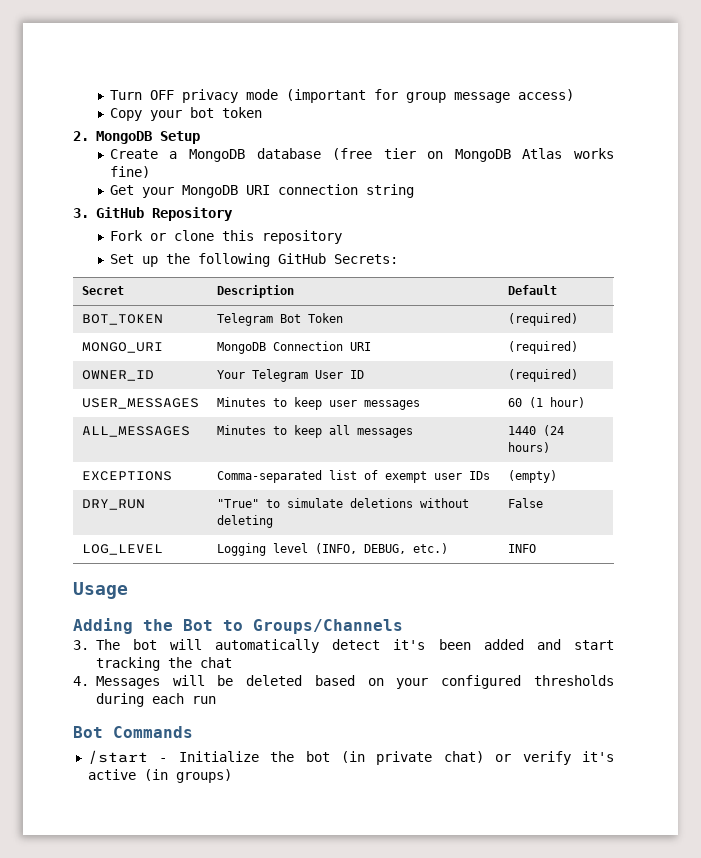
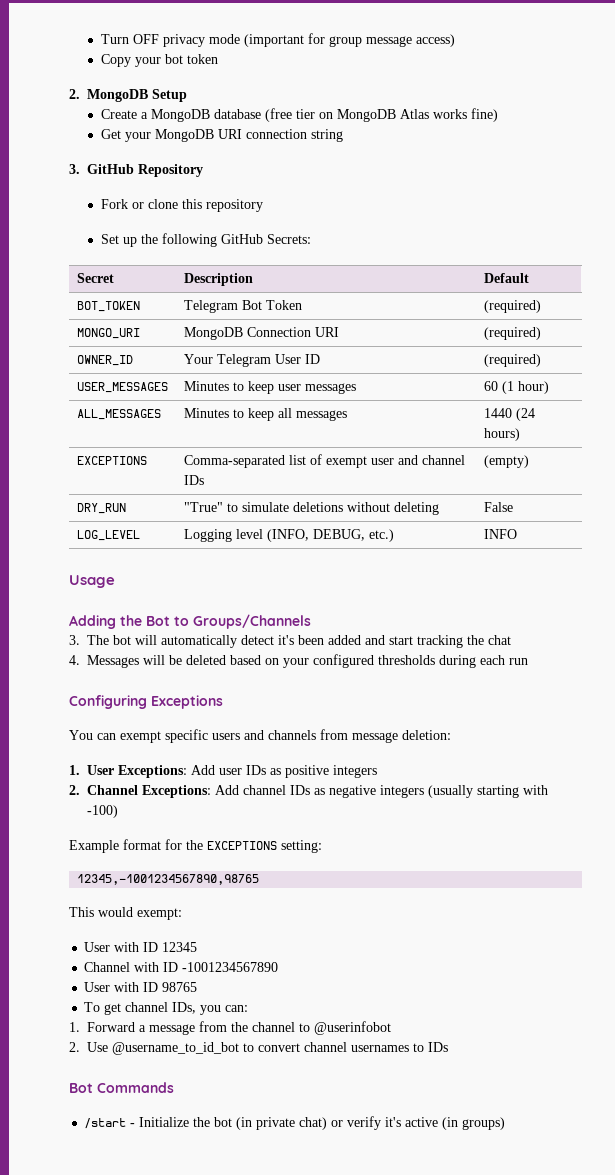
(462, 476) none -> [397,455,465,465] and channel
(216, 700) none -> [69,695,223,709] [69,729,451,743] [69,765,377,778] [69,785,548,798] [87,805,118,818] [69,839,322,853] [77,874,260,885] [69,907,182,920] [84,942,198,952] [84,962,279,972] [84,982,198,992] [84,1002,249,1015] [69,1021,391,1035] [69,1042,448,1055] // Configuring Exceptions // You can exempt specific users and channels from message deletion: // 1. User Exceptions: Add user IDs as positive integers // 2. Channel Exceptions: Add channel IDs as negative integers (usually starting with -100) // Example format for the EXCEPTIONS setting: // 12345,-1001234567890,98765 // This would exempt: // User with ID 12345 // Channel with ID -1001234567890 // User with ID 98765 // To get channel IDs, you can: // 1. Forward a message from the channel to @userinfobot // 2. Use @username_to_id_bot to convert channel usernames to IDs

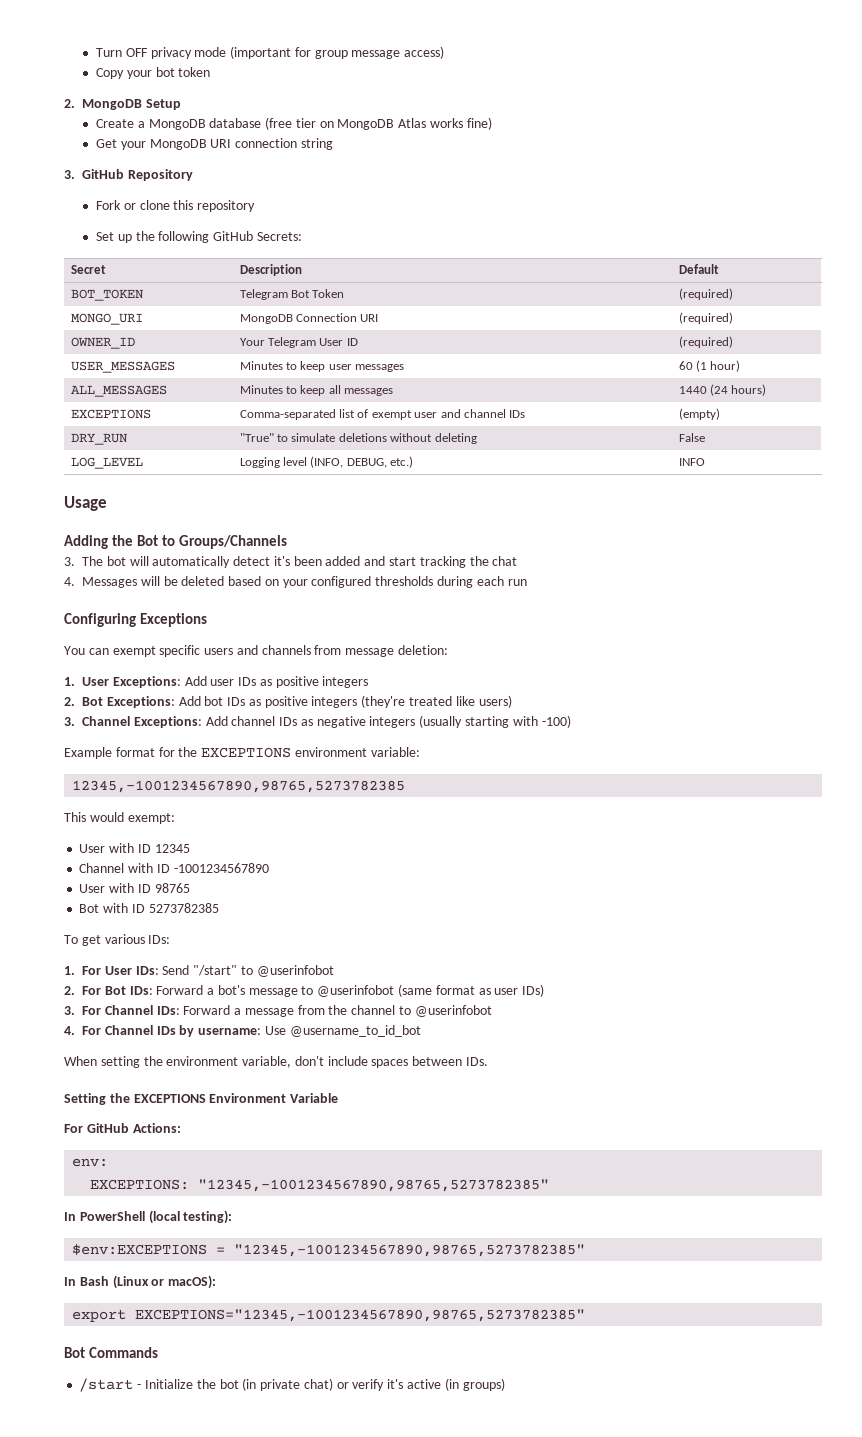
(80, 790) none -> [82,695,512,708] [64,717,75,726] Bot Exceptions: Add bot IDs as positive integers (they're treated like users) // 3.
[281,840,322,853] [77,874,260,885] setting: // 12345,-1001234567890,98765 -> [294,747,420,757] [72,780,406,793] environment variable: // 12345,-1001234567890,98765,5273782385
[84,1002,249,1015] [69,1022,80,1032] To get channel IDs, you can: // 1. -> [79,903,219,913] [64,934,171,946] [64,965,334,977] [64,984,545,997] [64,1005,180,1015] Bot with ID 5273782385 // To get various IDs: // 1. For User IDs: Send "/start" to @userinfobot // 2. For Bot IDs: Forward a bot's message to @userinfobot (same format as user IDs) // 3. For Channel IDs:
[69,1042,448,1055] 2. Use @username_to_id_bot to convert channel usernames to IDs -> [64,1025,421,1037] [64,1056,489,1068] [64,1093,339,1105] [64,1123,181,1133] [72,1158,109,1167] [90,1179,550,1192] [64,1210,233,1224] [72,1244,586,1257] [64,1275,217,1289] [72,1309,586,1322] 4. For Channel IDs by username: Use @username_to_id_bot // When setting the environment variable, don't include spaces between IDs. // Setting the EXCEPTIONS Environment Variable // For GitHub Actions: // env: // EXCEPTIONS: "12345,-1001234567890,98765,5273782385" // In PowerShell (local testing): // $env:EXCEPTIONS = "12345,-1001234567890,98765,5273782385" // In Bash (Linux or macOS): // export EXCEPTIONS="12345,-1001234567890,98765,5273782385"

